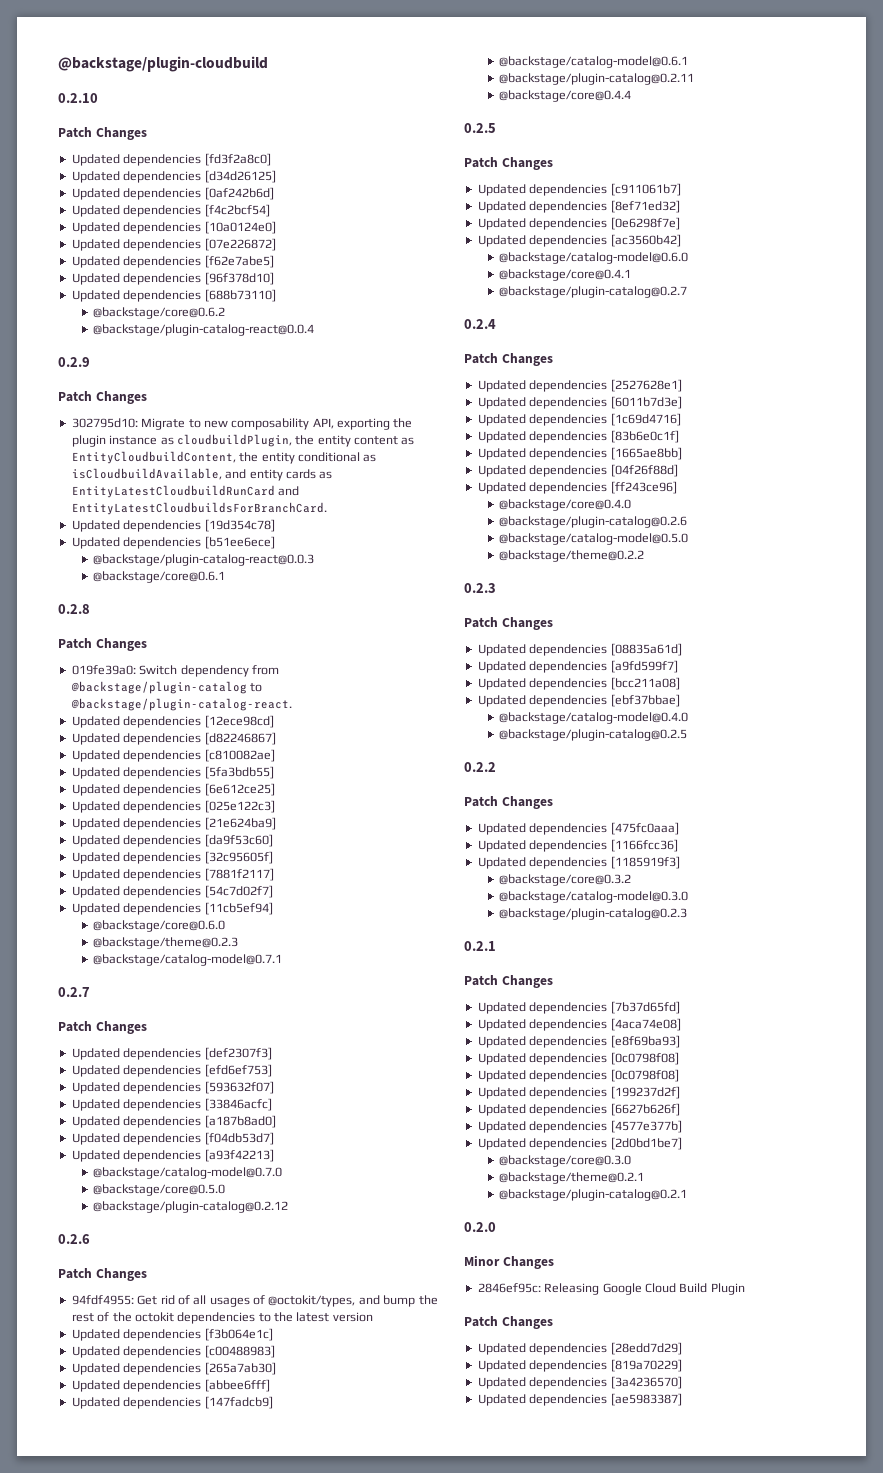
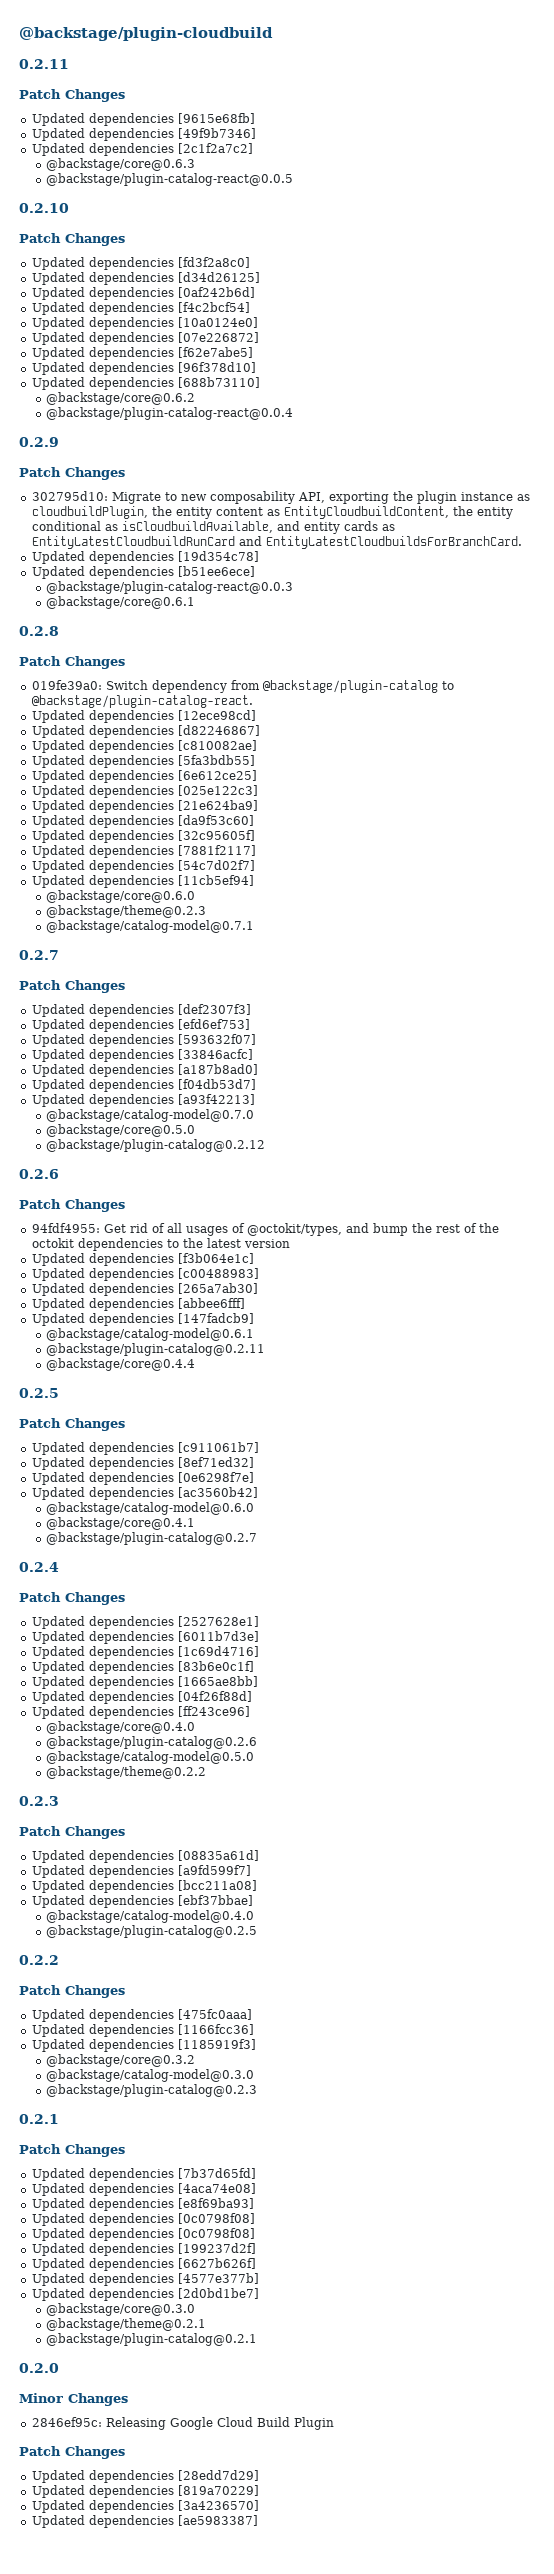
(268, 64) none -> [19,59,69,69] [19,89,125,102] [31,113,255,126] [31,128,256,141] [31,143,253,156] [46,158,196,171] [46,173,294,186] // 0.2.11 // Patch Changes // Updated dependencies [9615e68fb] // Updated dependencies [49f9b7346] // Updated dependencies [2c1f2a7c2] // @backstage/core@0.6.3 // @backstage/plugin-catalog-react@0.0.5

